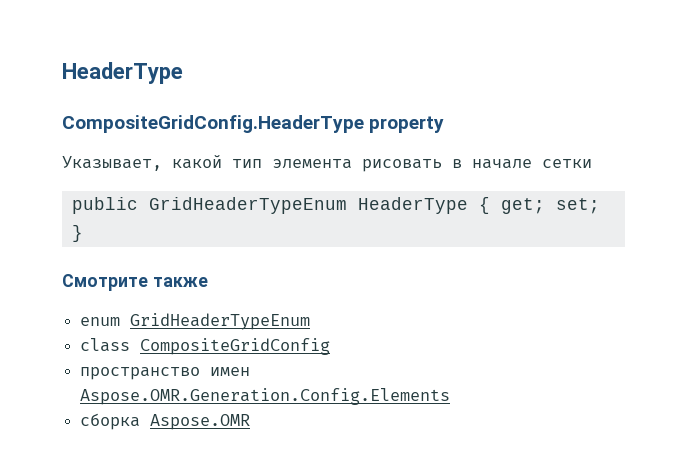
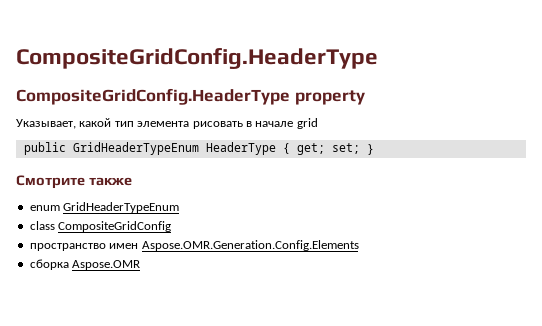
[62,62,183,84] HeaderType -> [16,48,378,69] CompositeGridConfig.HeaderType
[542,159,592,168] сетки -> [296,118,318,129] grid

